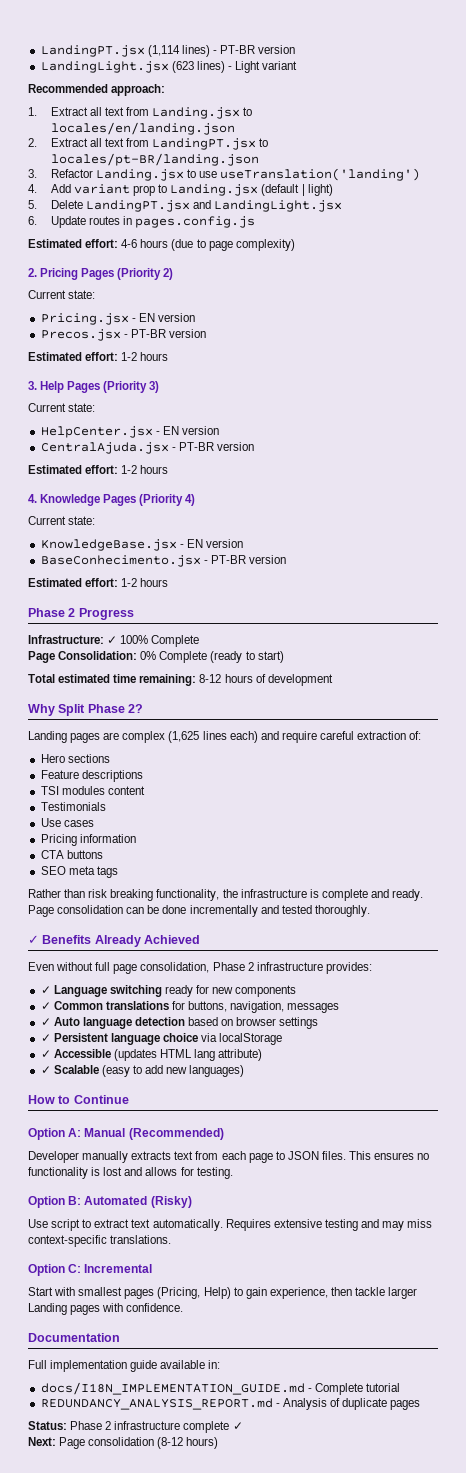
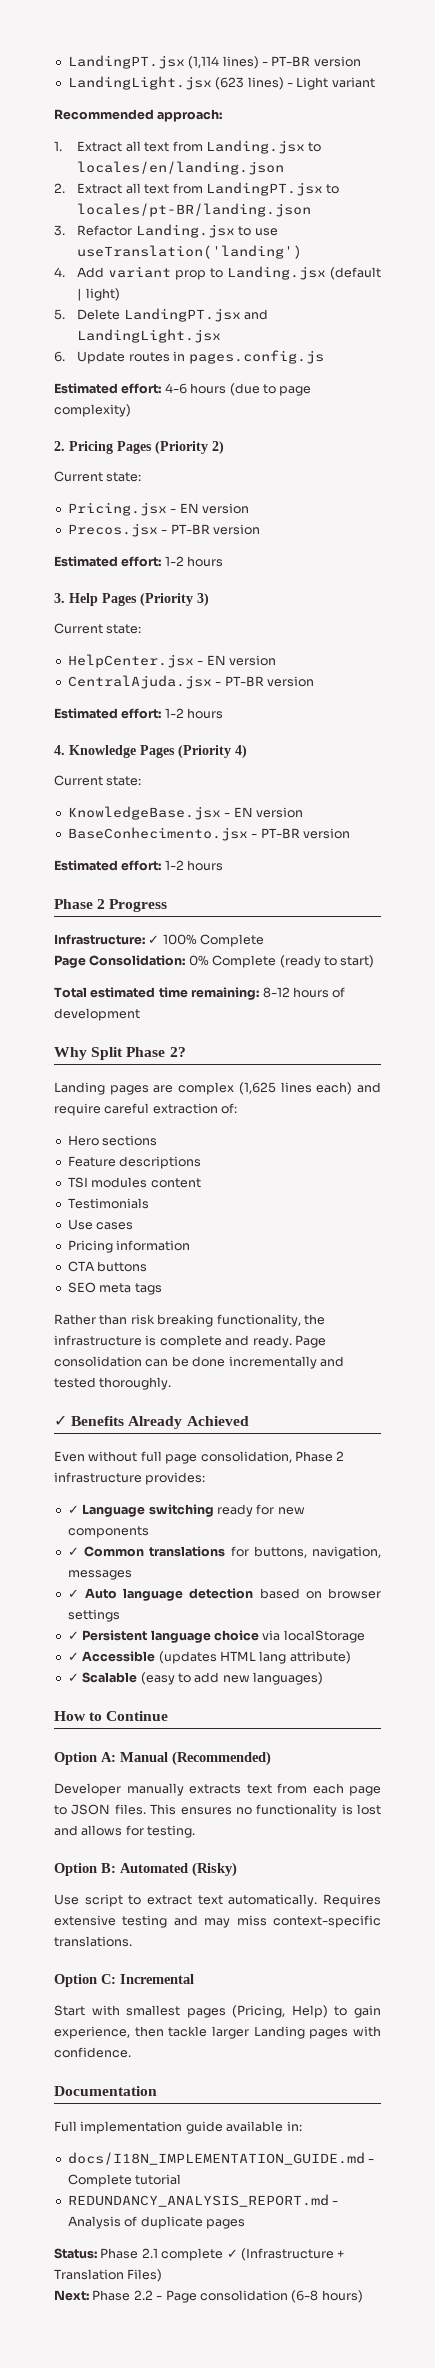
[105,1421,181,1430] 2 infrastructure -> [141,2248,158,2258] 2.1
[28,1437,184,1449] // Next: Page consolidation (8-12 -> [240,2248,345,2261] [54,2269,163,2282] [54,2290,319,2303] (Infrastructure + Translation Files) // Next: Phase 2.2 - Page consolidation (6-8

